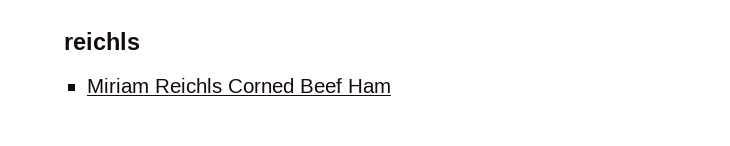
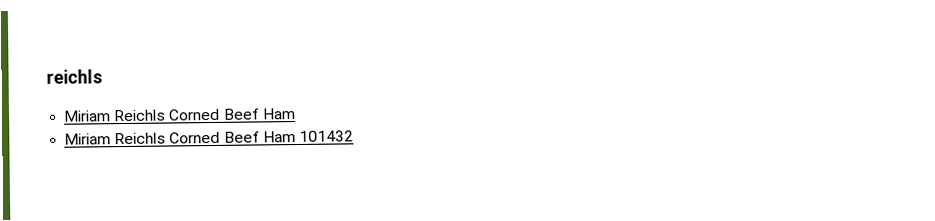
(391, 86) none -> [64,130,354,145] // Miriam Reichls Corned Beef Ham 101432

